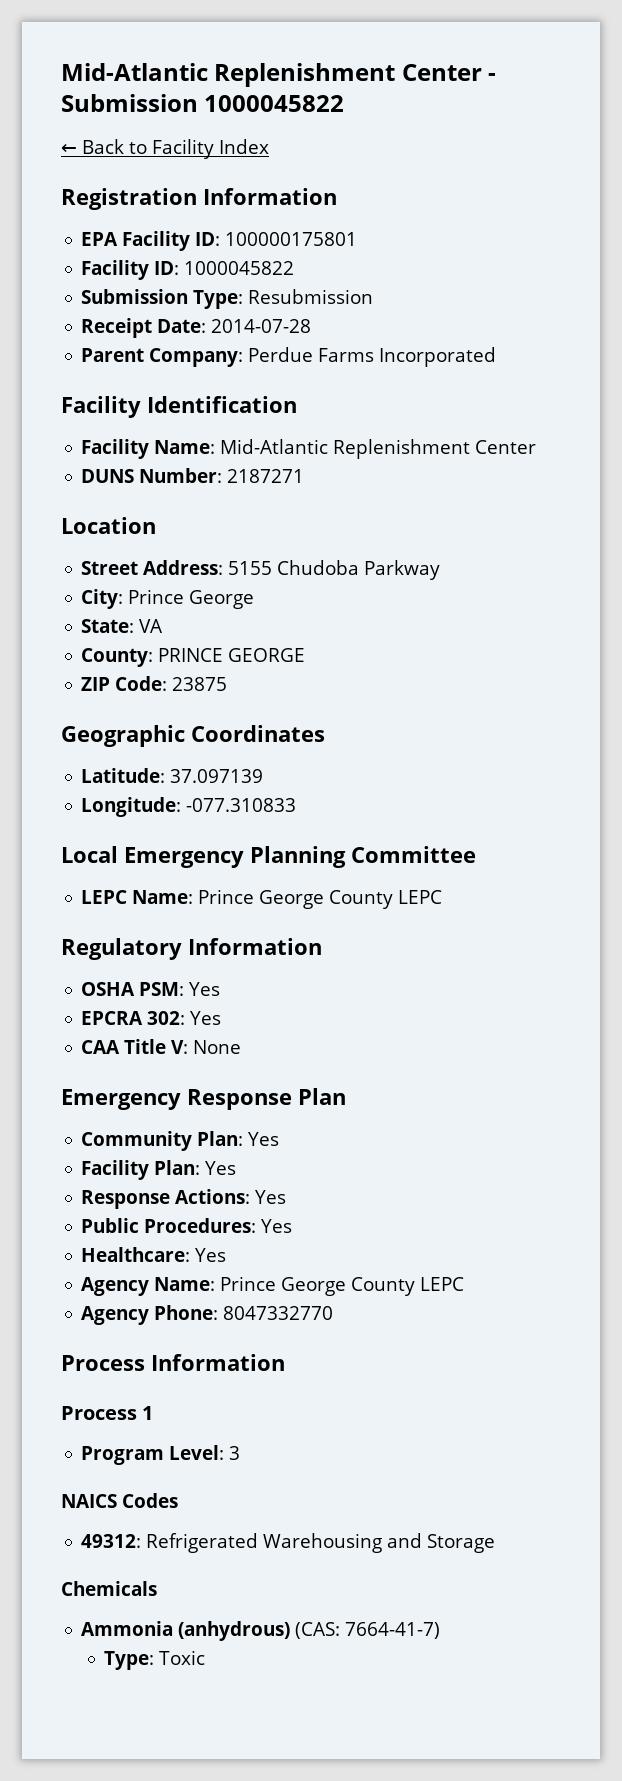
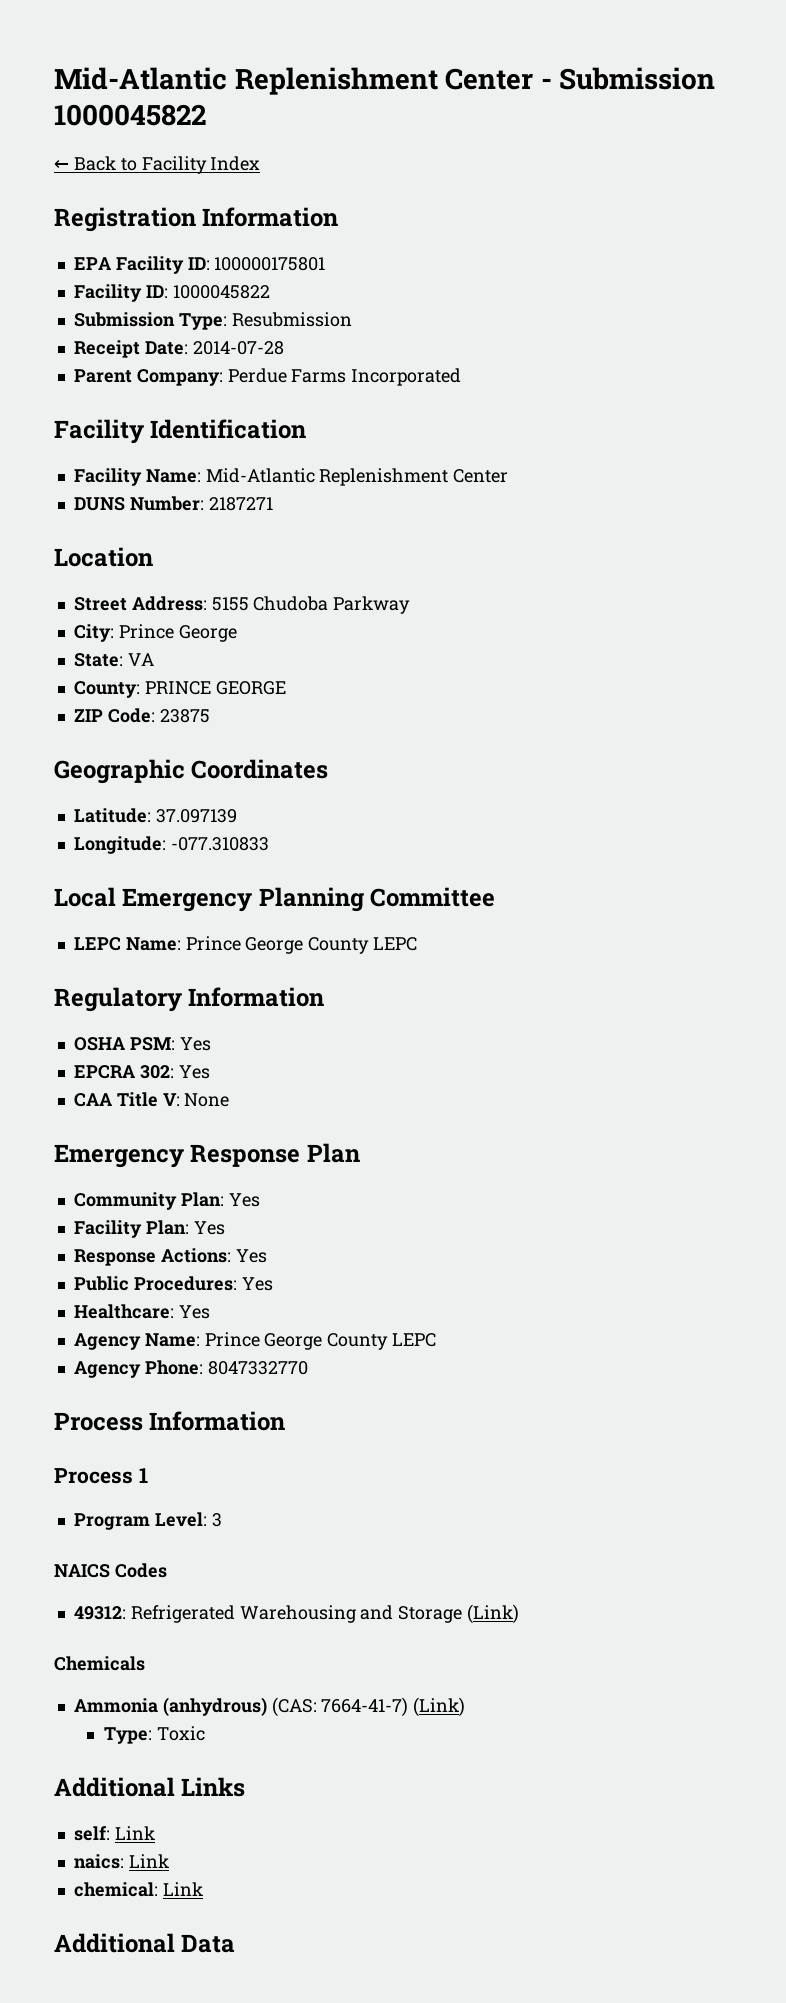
(496, 1543) none -> [467,1604,520,1624] (Link)
(441, 1630) none -> [413,1697,466,1717] (Link)
(206, 1657) none -> [54,1777,246,1797] [73,1826,155,1841] [73,1854,169,1869] [73,1882,203,1897] [54,1933,236,1953] // Additional Links // self: Link // naics: Link // chemical: Link // Additional Data

